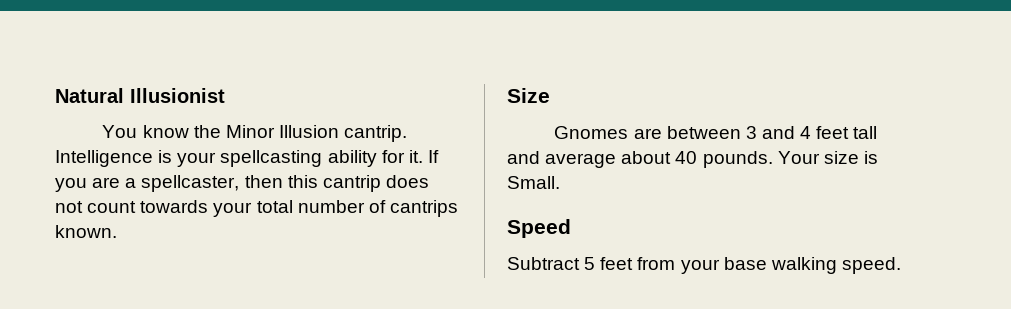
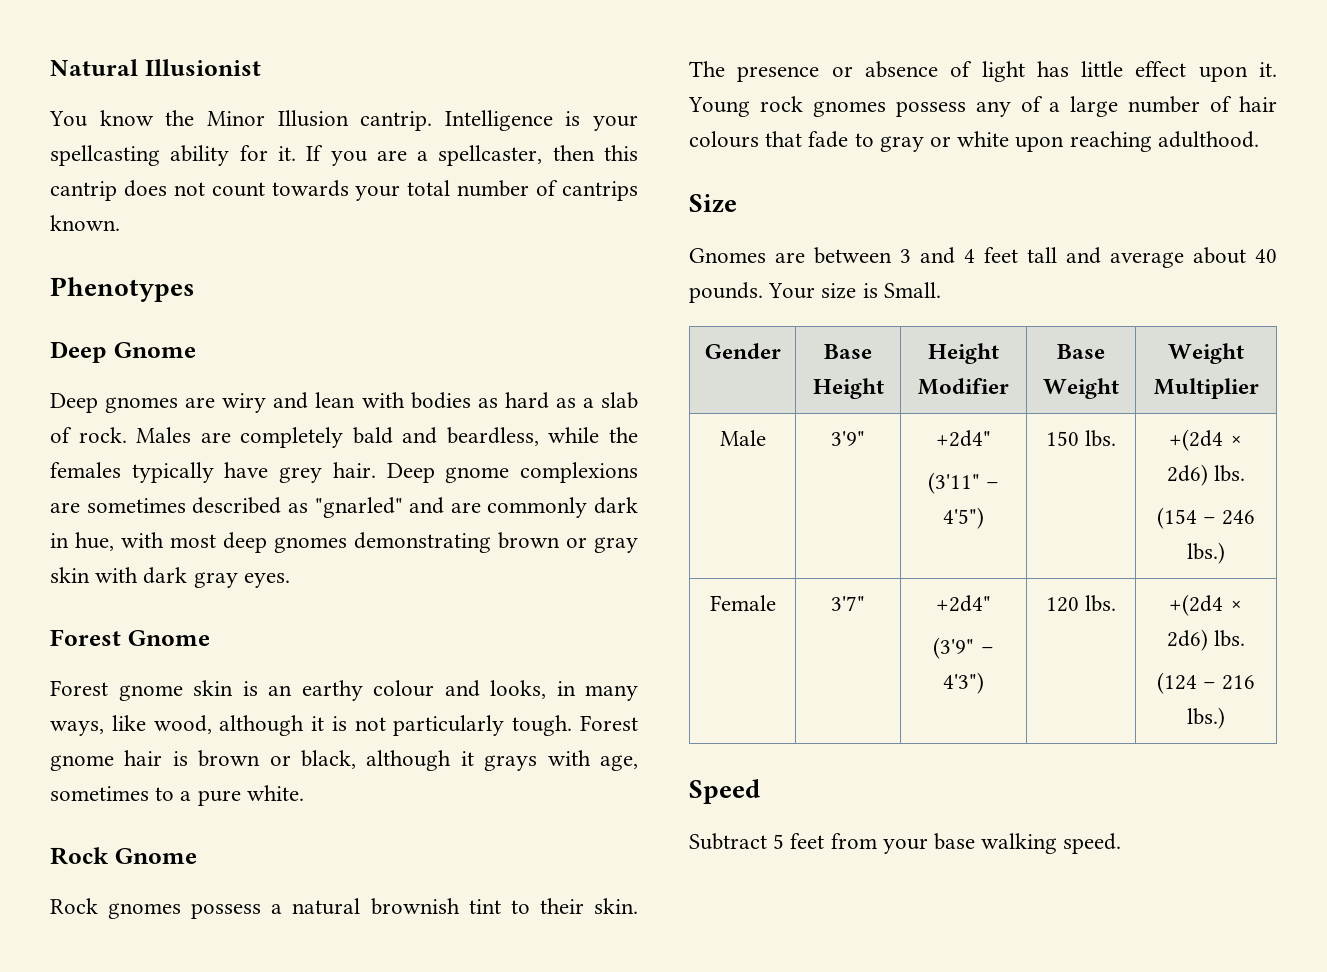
(117, 231) none -> [50,277,195,302] [50,341,196,363] [50,392,638,413] [50,427,638,448] [50,462,638,483] [50,497,638,518] [50,532,638,553] [50,567,290,588] [50,629,210,646] [50,680,638,701] [50,715,638,736] [50,750,638,771] [50,785,304,806] [50,847,197,865] [50,898,638,919] [689,61,1277,82] [688,96,1277,117] [689,131,1259,152] // Phenotypes // Deep Gnome // Deep gnomes are wiry and lean with bodies as hard as a slab of rock. Males are completely bald and beardless, while the females typically have grey hair. Deep gnome complexions are sometimes described as "gnarled" and are commonly dark in hue, with most deep gnomes demonstrating brown or gray skin with dark gray eyes. // Forest Gnome // Forest gnome skin is an earthy colour and looks, in many ways, like wood, although it is not particularly tough. Forest gnome hair is brown or black, although it grays with age, sometimes to a pure white. // Rock Gnome // Rock gnomes possess a natural brownish tint to their skin. The presence or absence of light has little effect upon it. Young rock gnomes possess any of a large number of hair colours that fade to gray or white upon reaching adulthood.
(560, 182) none -> [704,343,781,359] [824,344,872,359] [812,378,884,399] [928,343,999,364] [918,378,1009,395] [1057,344,1105,359] [1043,378,1119,399] [1168,343,1244,364] [1153,378,1259,399] [719,430,766,446] [831,431,865,446] [936,430,991,447] [927,472,1000,494] [943,507,984,529] [1045,430,1117,447] [1169,429,1243,451] [1166,464,1246,486] [1156,507,1256,529] [1187,542,1225,564] [709,595,776,611] [831,596,865,611] [936,595,991,612] [933,637,994,659] [943,672,984,694] [1045,595,1117,612] [1169,594,1243,616] [1166,629,1246,651] [1156,672,1256,694] [1187,707,1225,729] // Gender | Base Height | Height Modifier | Base Weight | Weight Multiplier // Male | 3'9" | +2d4" // (3'11" – 4'5") | 150 lbs. | +(2d4 × 2d6) lbs. // (154 – 246 lbs.) // Female | 3'7" | +2d4" // (3'9" – 4'3") | 120 lbs. | +(2d4 × 2d6) lbs. // (124 – 216 lbs.)

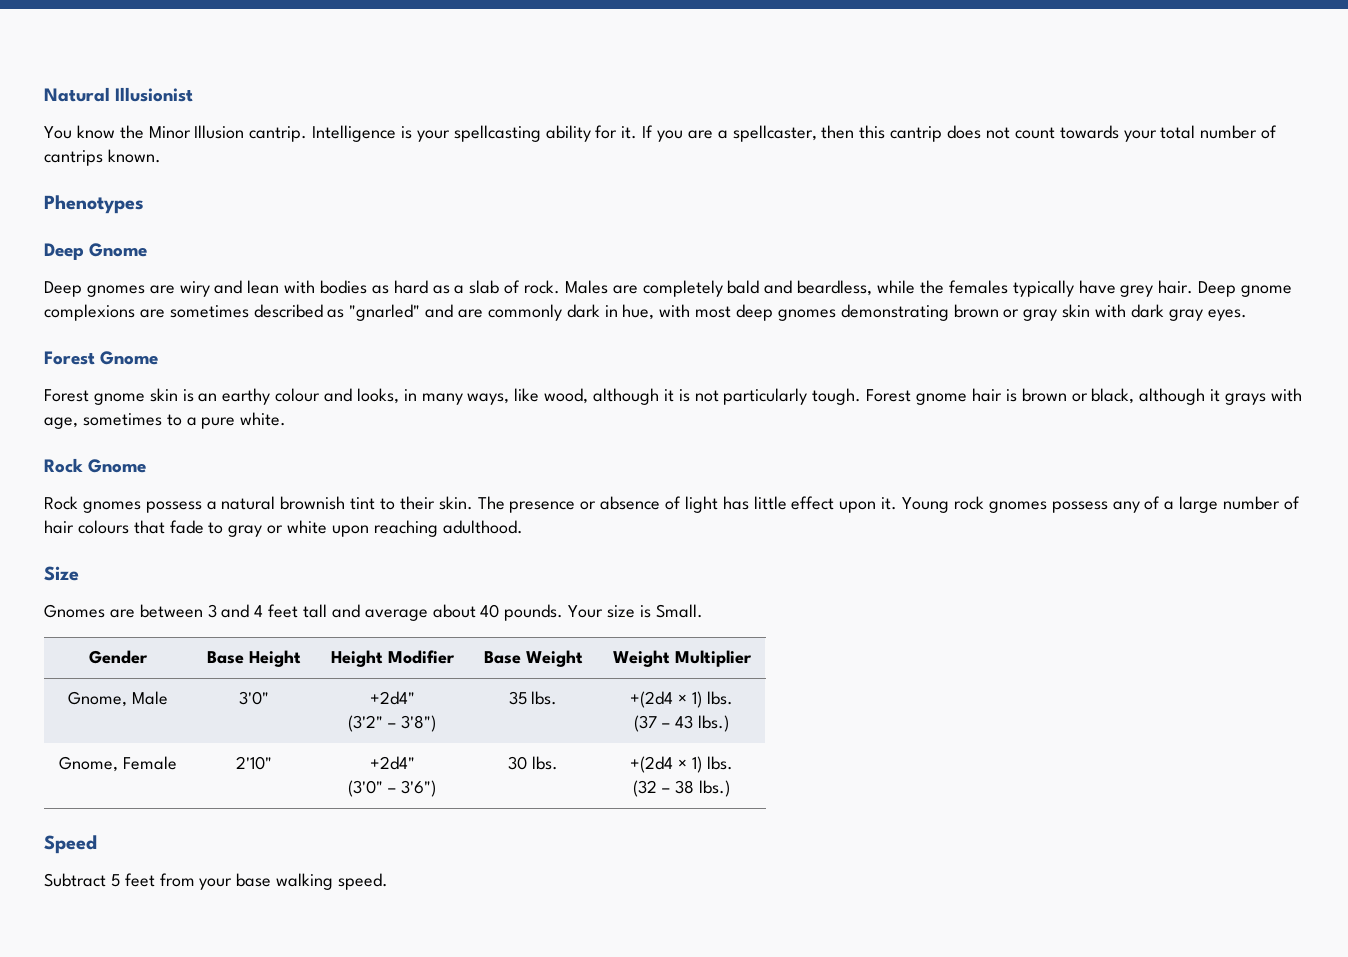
(1259, 388) none -> [68,691,128,707] Gnome,
[831,431,865,446] [936,430,991,447] [927,472,1000,494] [943,507,984,529] [1045,430,1117,447] [1169,429,1243,451] [1166,464,1246,486] [1156,507,1256,529] [1187,542,1225,564] 3'9" | +2d4" // (3'11" – 4'5") | 150 lbs. | +(2d4 × 2d6) lbs. // (154 – 246 lbs.) // -> [238,691,269,705] [369,691,415,705] [348,715,436,732] [508,691,558,705] [630,691,733,708] [634,715,729,732] [59,756,119,772] 3'0" | +2d4" // (3'2" – 3'8") | 35 lbs. | +(2d4 × 1) lbs. // (37 – 43 lbs.) // Gnome,
[831,596,865,611] [936,595,991,612] [933,637,994,659] [943,672,984,694] [1045,595,1117,612] [1169,594,1243,616] [1166,629,1246,651] [1156,672,1256,694] 3'7" | +2d4" // (3'9" – 4'3") | 120 lbs. | +(2d4 × 2d6) lbs. // (124 – 216 -> [235,756,272,770] [369,756,415,770] [348,780,436,797] [508,756,558,770] [630,756,733,773] [633,780,694,797] 2'10" | +2d4" // (3'0" – 3'6") | 30 lbs. | +(2d4 × 1) lbs. // (32 – 38

